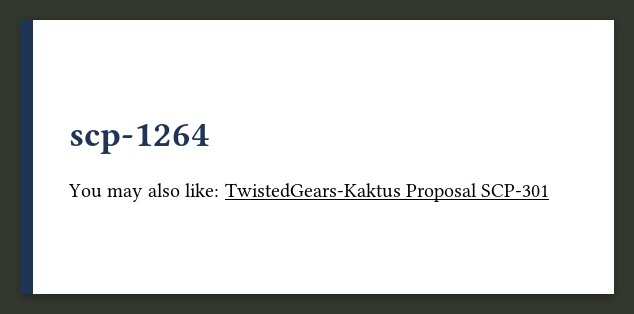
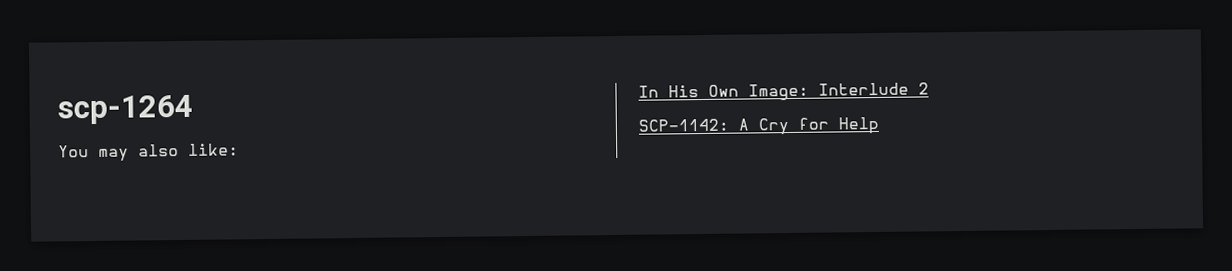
[224,183,550,202] TwistedGears-Kaktus Proposal SCP-301 -> [638,82,929,101] [638,116,879,136] // In His Own Image: Interlude 2 // SCP-1142: A Cry for Help

